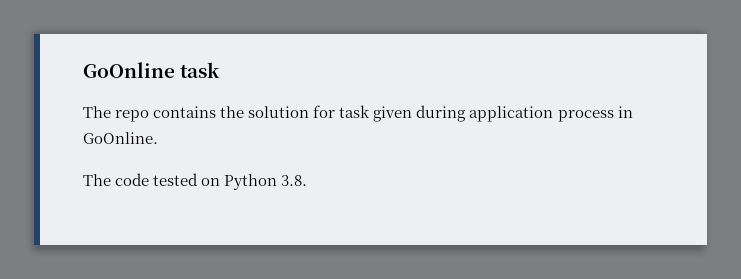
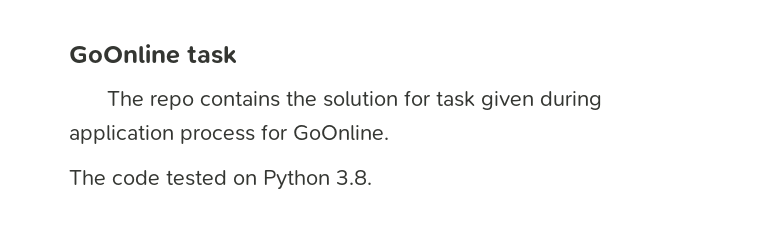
[617,106,633,118] in -> [261,124,288,140] for

